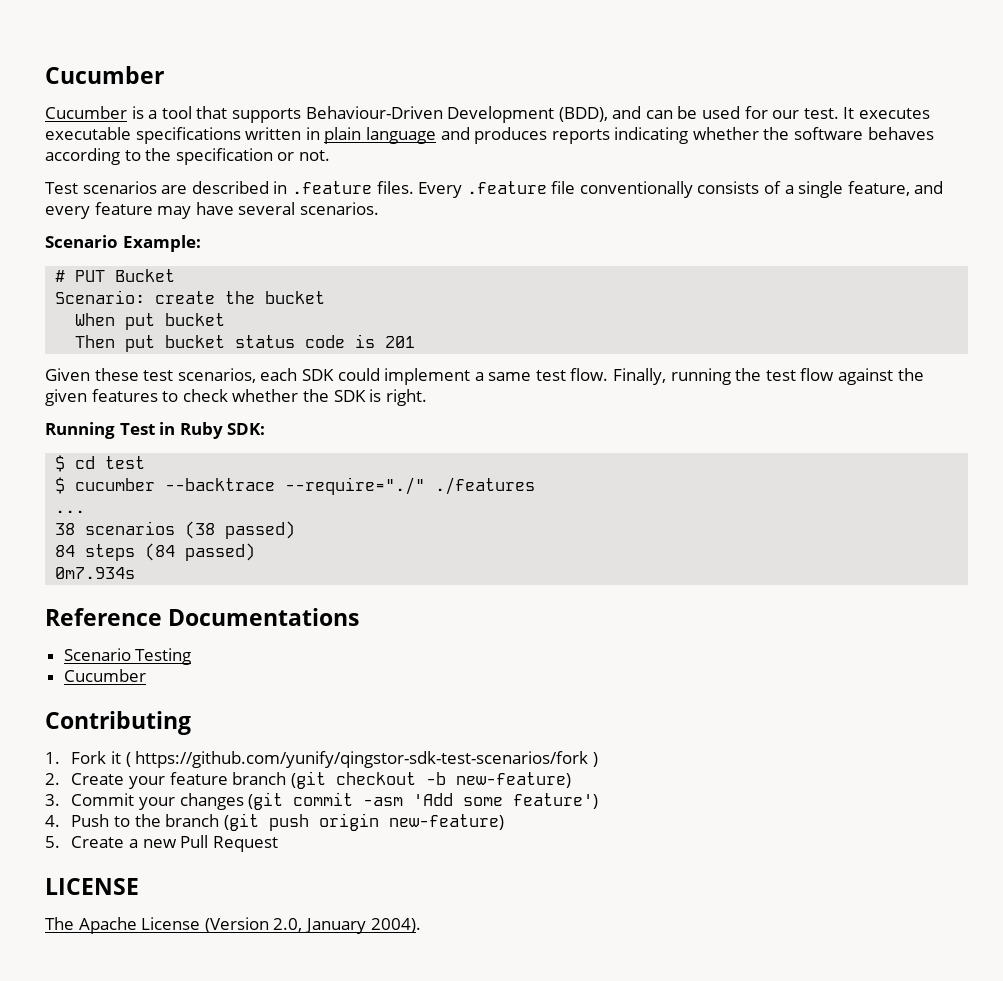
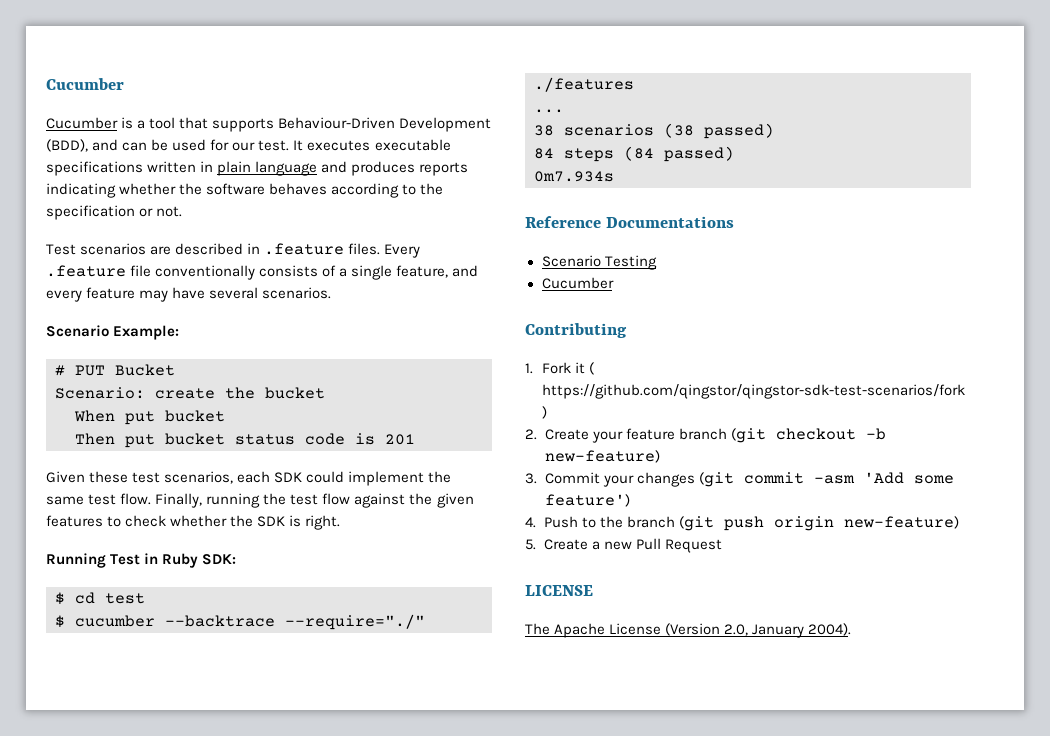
[474,372,484,381] a -> [428,471,452,483] the
[135,751,589,768] https://github.com/yunify/qingstor-sdk-test-scenarios/fork -> [541,384,965,399] https://github.com/qingstor/qingstor-sdk-test-scenarios/fork

